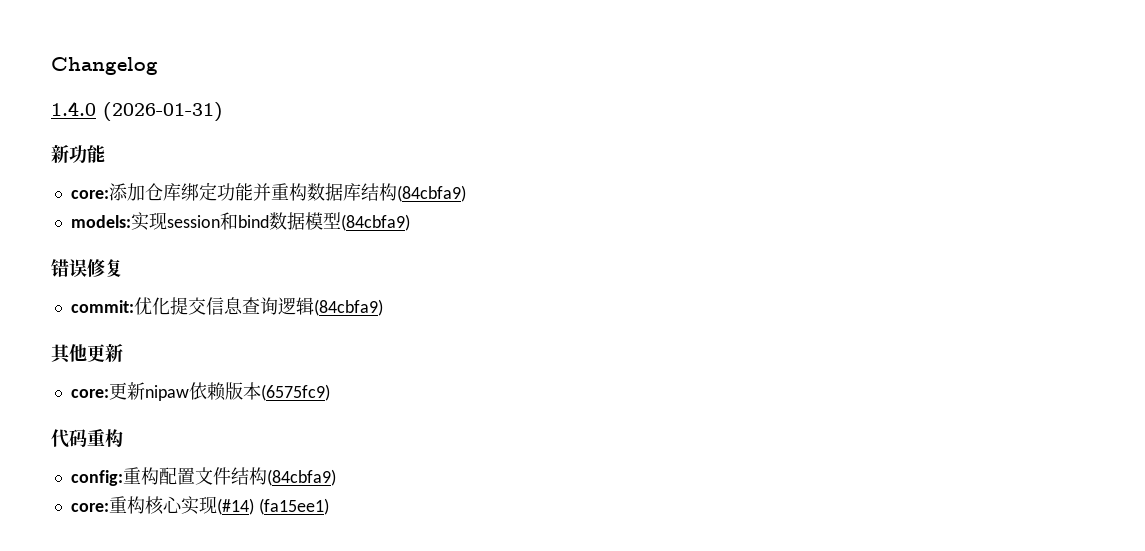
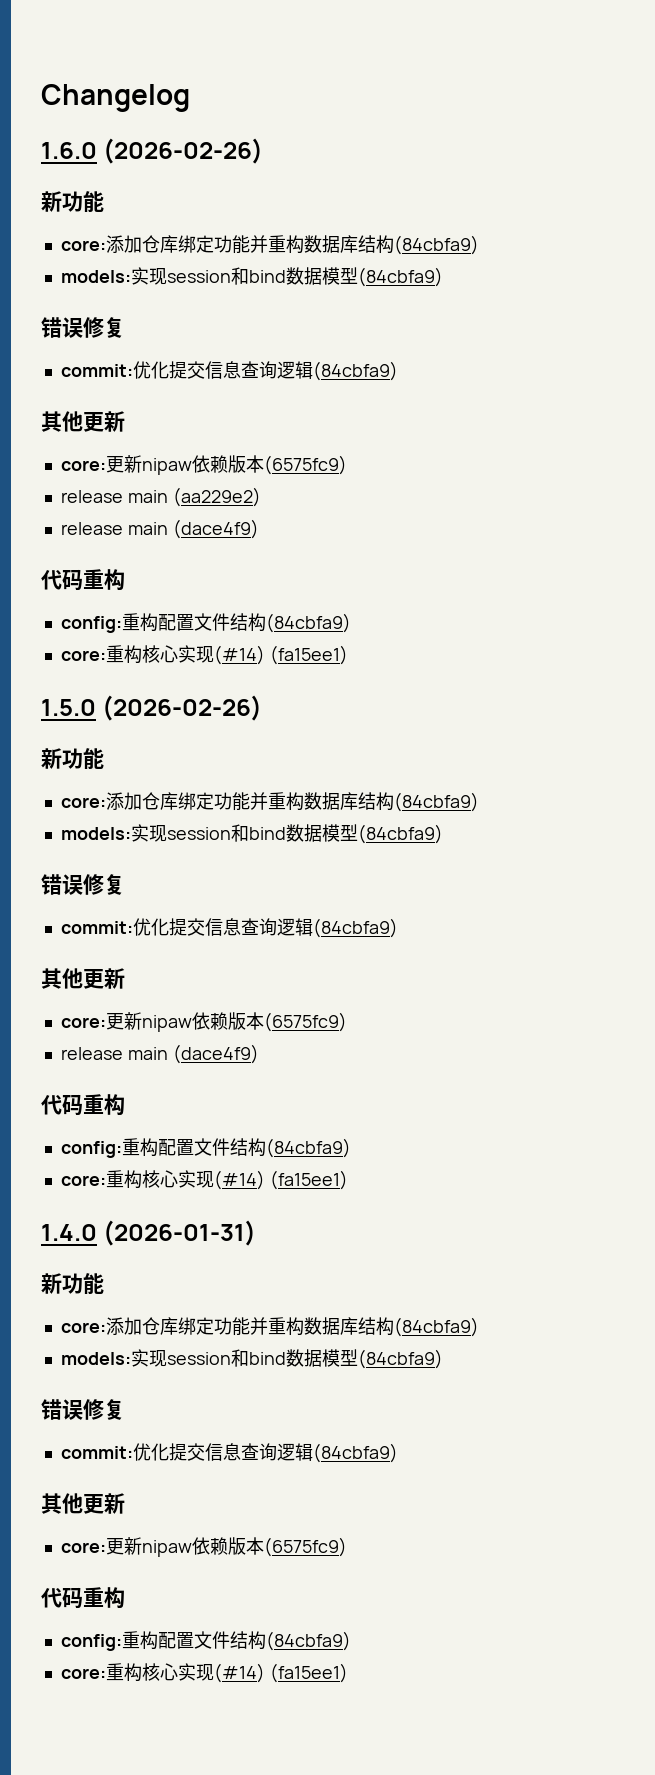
(158, 66) none -> [41,138,264,164] [41,191,104,212] [60,235,479,255] [60,267,443,287] [41,317,125,338] [60,361,398,381] [41,411,125,432] [60,455,347,475] [60,487,261,507] [60,519,259,539] [41,569,125,591] [60,613,351,633] [60,645,348,665] [41,695,263,721] [41,748,104,769] [60,792,479,812] [60,824,443,844] [41,874,125,895] [60,918,398,938] [41,968,125,989] [60,1012,347,1032] [60,1044,259,1064] [41,1094,125,1116] [60,1138,351,1158] [60,1170,348,1190] // 1.6.0 (2026-02-26) // 新功能 // core:添加仓库绑定功能并重构数据库结构(84cbfa9) // models:实现session和bind数据模型(84cbfa9) // 错误修复 // commit:优化提交信息查询逻辑(84cbfa9) // 其他更新 // core:更新nipaw依赖版本(6575fc9) // release main (aa229e2) // release main (dace4f9) // 代码重构 // config:重构配置文件结构(84cbfa9) // core:重构核心实现(#14) (fa15ee1) // 1.5.0 (2026-02-26) // 新功能 // core:添加仓库绑定功能并重构数据库结构(84cbfa9) // models:实现session和bind数据模型(84cbfa9) // 错误修复 // commit:优化提交信息查询逻辑(84cbfa9) // 其他更新 // core:更新nipaw依赖版本(6575fc9) // release main (dace4f9) // 代码重构 // config:重构配置文件结构(84cbfa9) // core:重构核心实现(#14) (fa15ee1)

